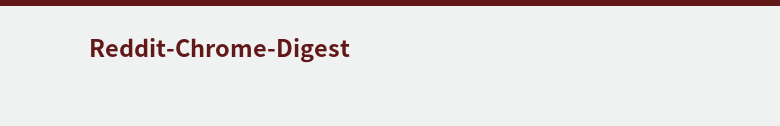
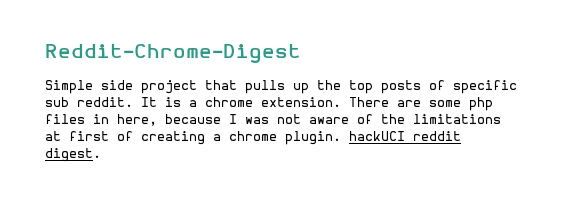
(350, 50) none -> [45,80,517,94] [45,97,493,111] [45,114,501,126] [45,131,461,145] [45,148,101,162] // Simple side project that pulls up the top posts of specific sub reddit. It is a chrome extension. There are some php files in here, because I was not aware of the limitations at first of creating a chrome plugin. hackUCI reddit digest.

